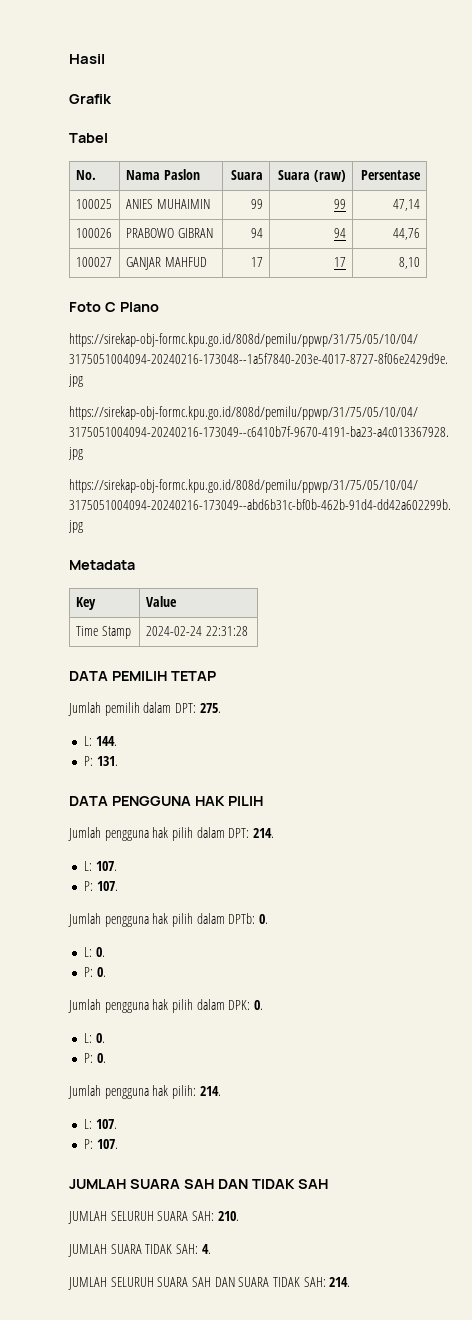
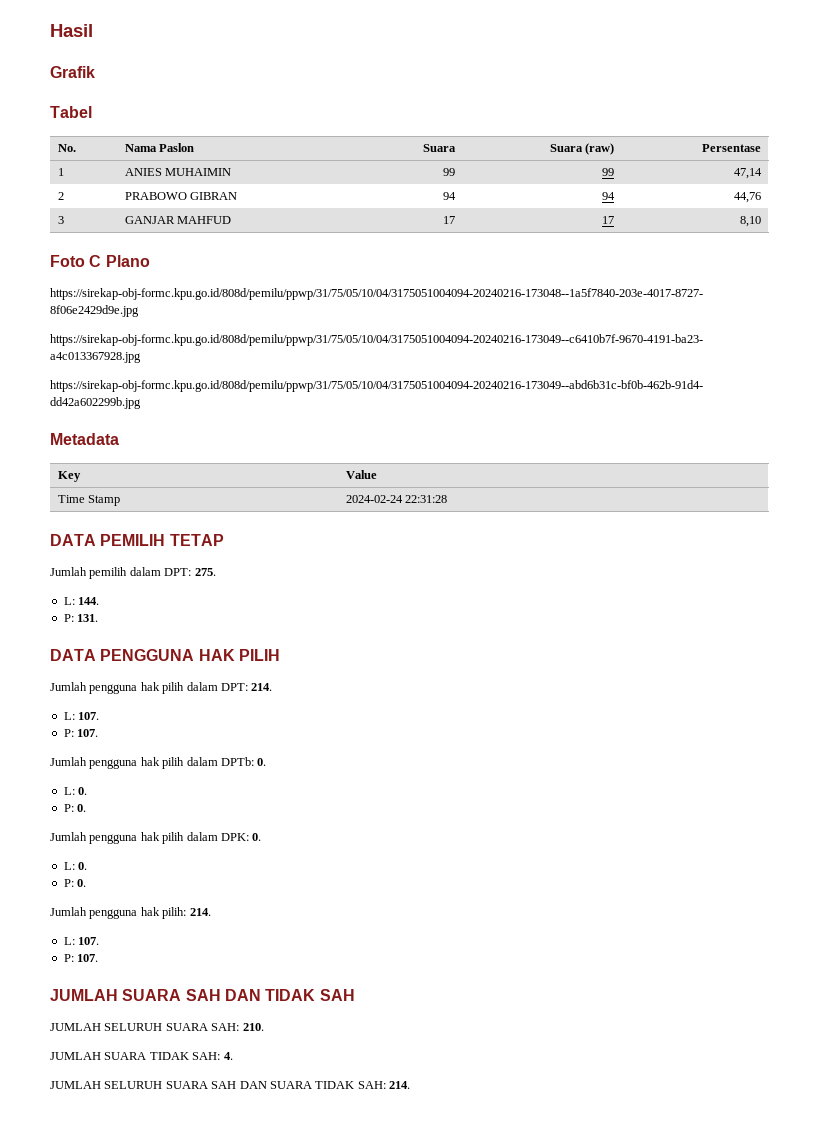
[75,199,112,209] 100025 -> [58,168,65,176] 1
[75,228,112,238] 100026 -> [58,192,65,200] 2
[75,257,112,267] 100027 -> [58,216,65,224] 3

